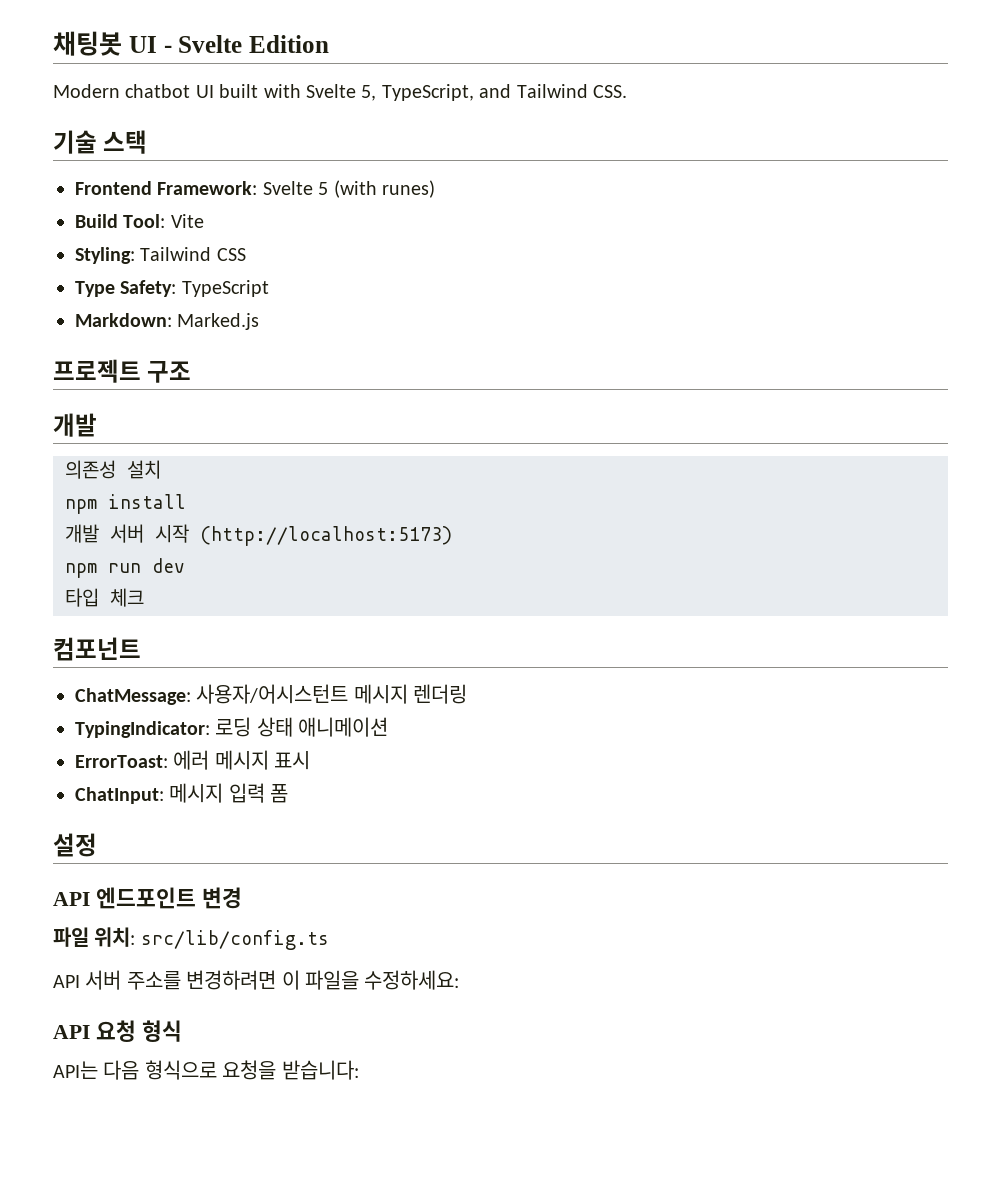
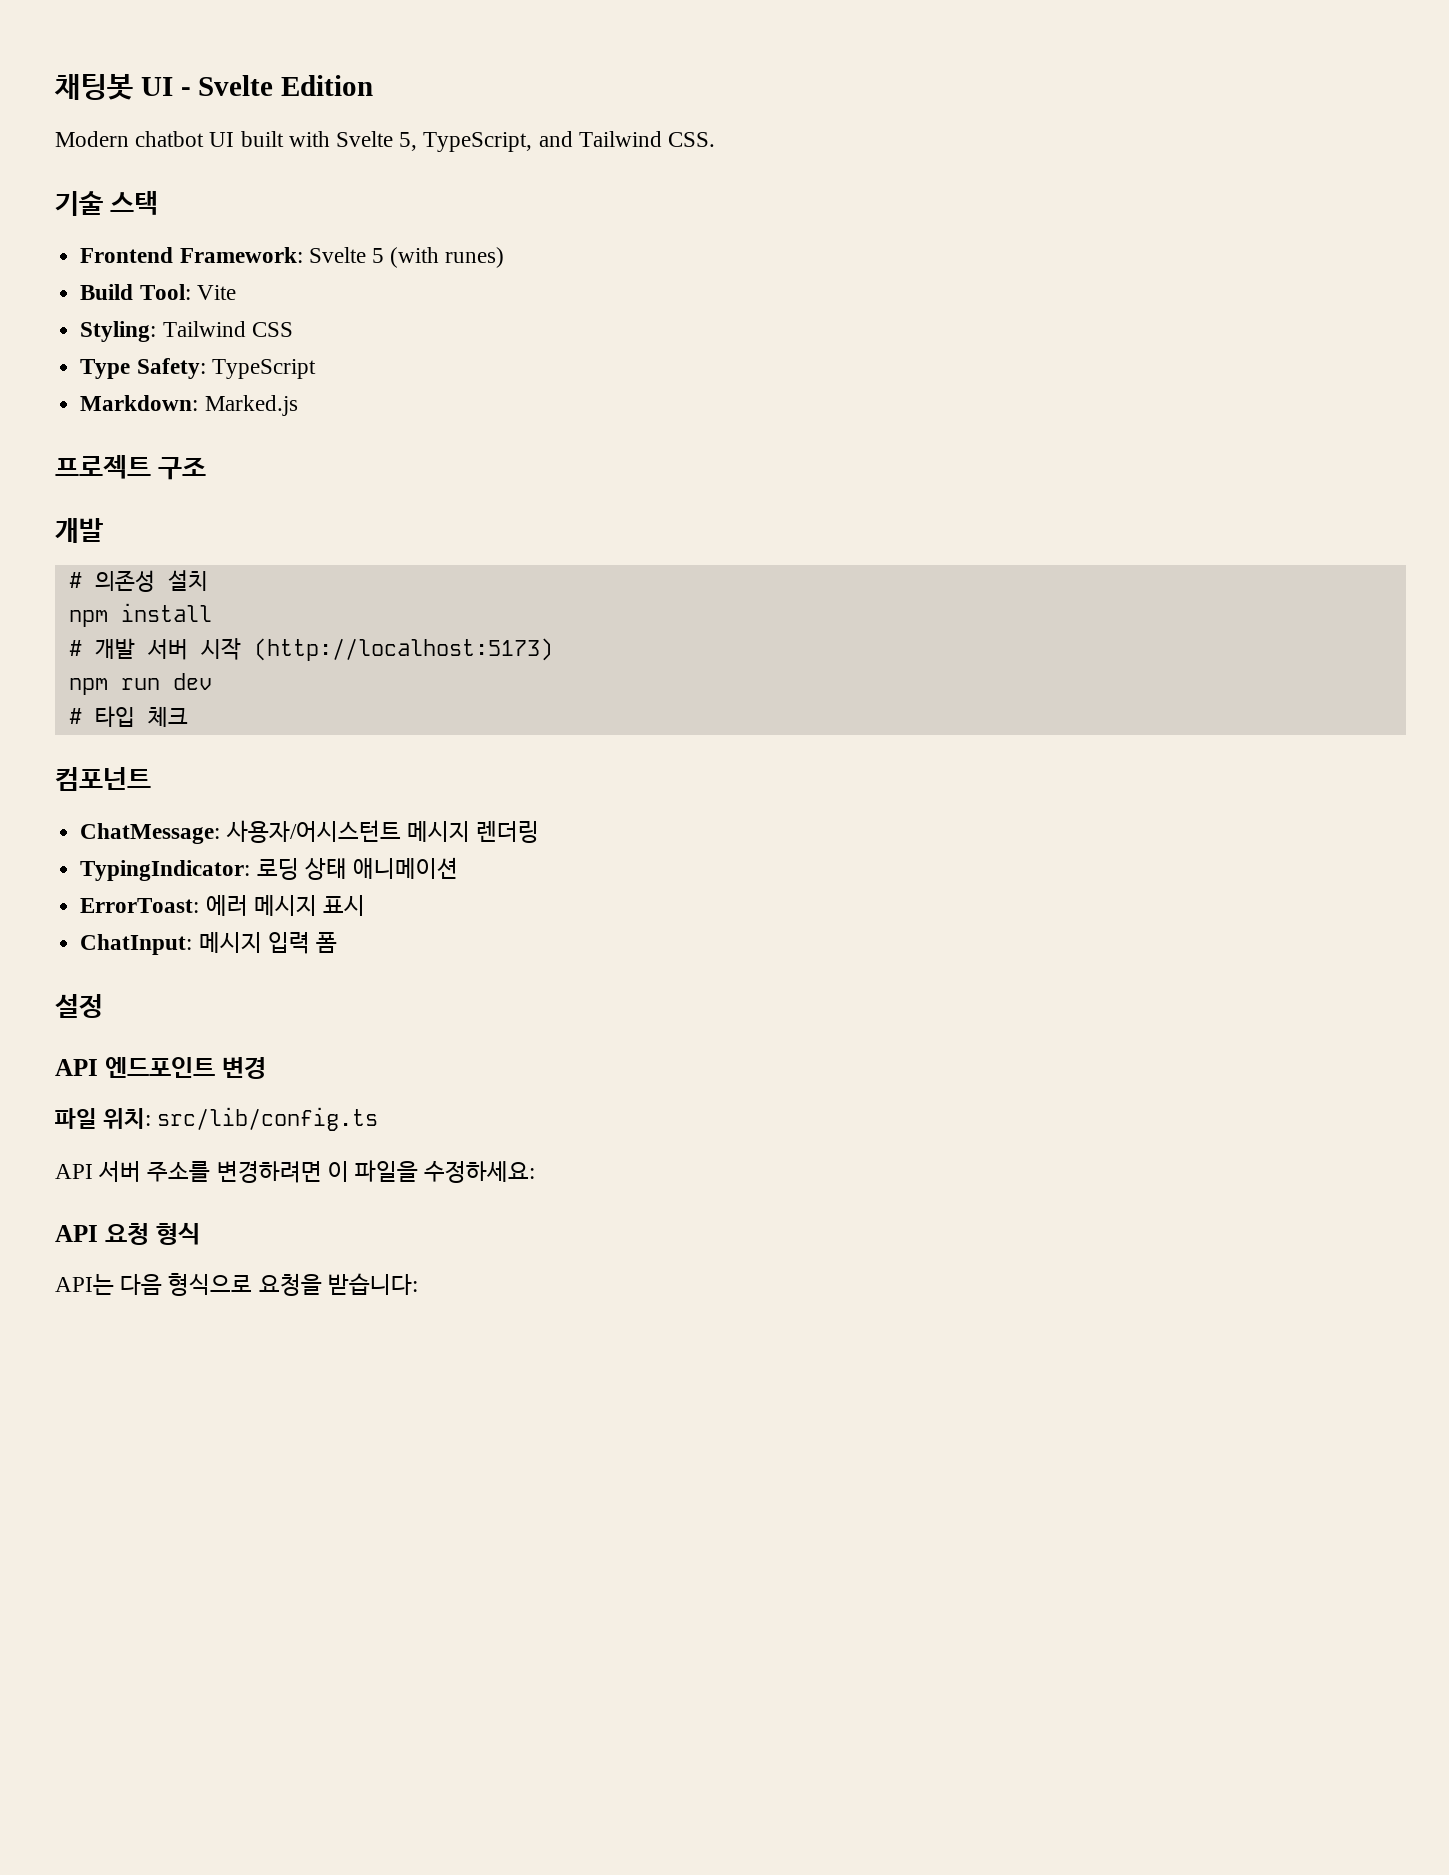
(97, 425) none -> [68,572,82,588] #
(186, 501) none -> [68,640,82,656] #
(185, 565) none -> [68,708,82,724] #

